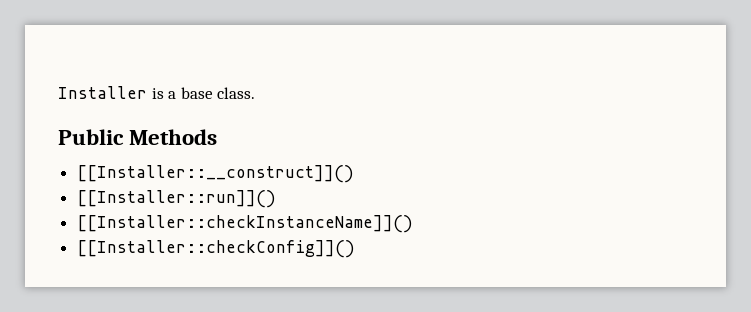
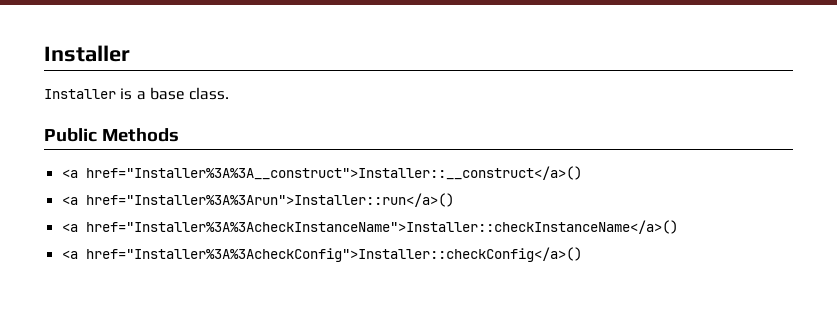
[58,86,147,99] Installer -> [44,45,130,62] [44,89,116,99] Installer // Installer
[76,165,354,183] [76,190,276,208] [76,215,413,233] [76,240,355,258] [[Installer::__construct]]() // [[Installer::run]]() // [[Installer::checkInstanceName]]() // [[Installer::checkConfig]]() -> [61,166,582,180] [61,193,454,207] [61,220,678,234] [61,247,582,262] <a href="Installer%3A%3A__construct">Installer::__construct</a>() // <a href="Installer%3A%3Arun">Installer::run</a>() // <a href="Installer%3A%3AcheckInstanceName">Installer::checkInstanceName</a>() // <a href="Installer%3A%3AcheckConfig">Installer::checkConfig</a>()

